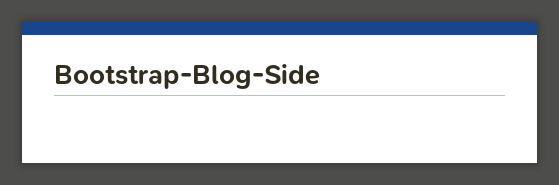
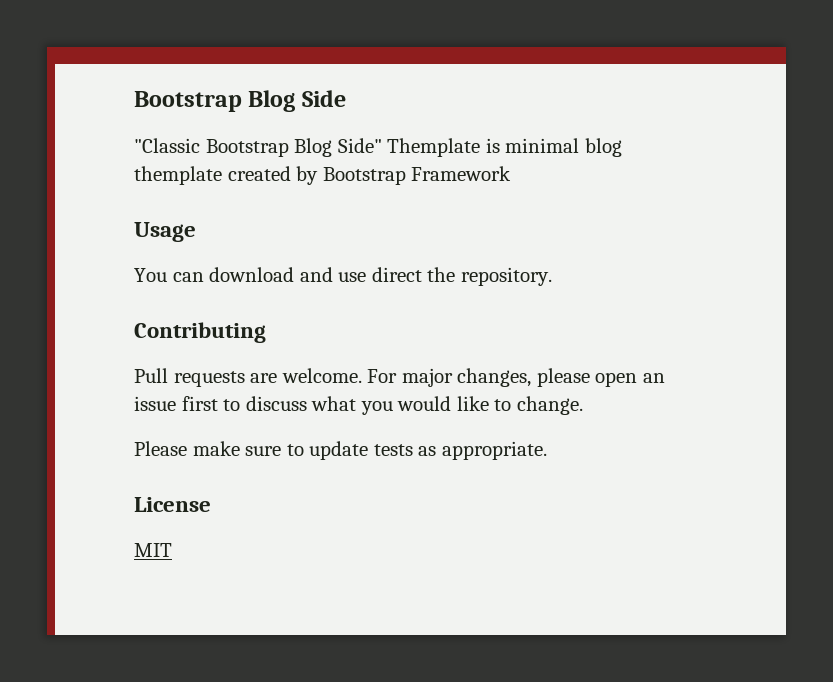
[54,64,320,89] Bootstrap-Blog-Side -> [134,90,346,112] [134,138,622,157] [134,166,512,185] [134,222,196,242] [134,267,552,286] [134,322,266,343] [134,368,665,387] [134,396,583,415] [134,441,547,460] [134,497,211,512] [134,543,172,557] Bootstrap Blog Side // "Classic Bootstrap Blog Side" Themplate is minimal blog themplate created by Bootstrap Framework // Usage // You can download and use direct the repository. // Contributing // Pull requests are welcome. For major changes, please open an issue first to discuss what you would like to change. // Please make sure to update tests as appropriate. // License // MIT

